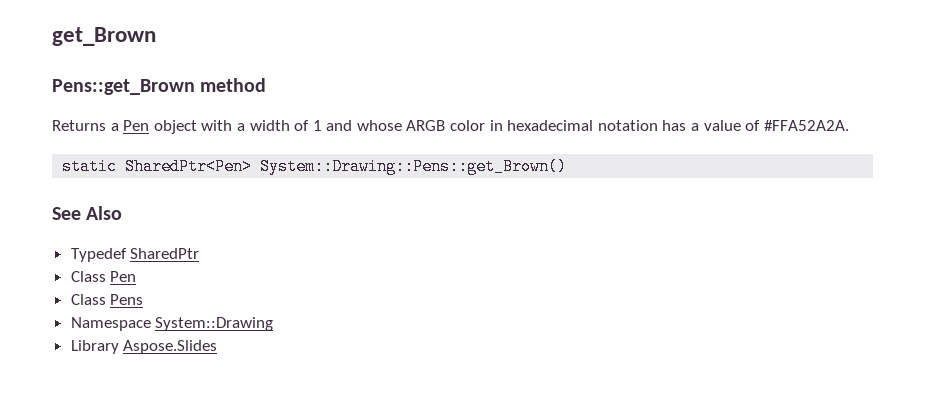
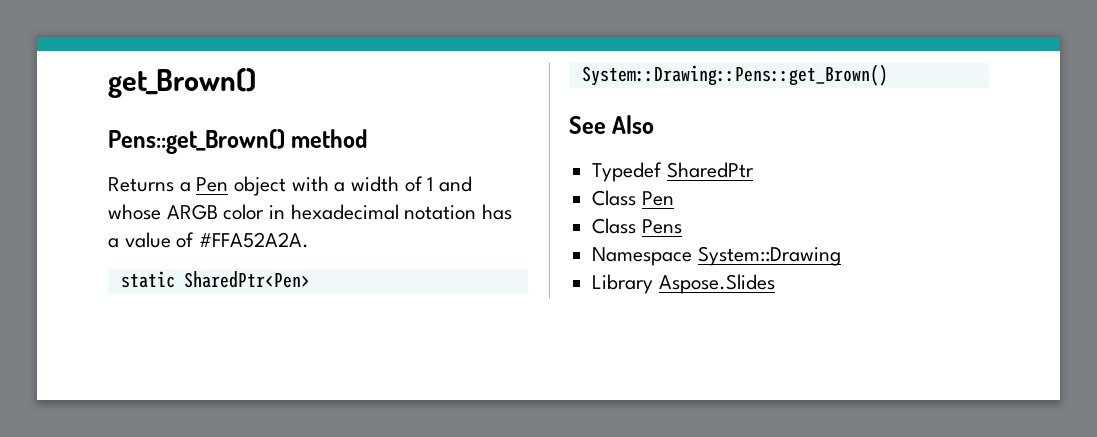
[52,27,156,46] [52,79,195,95] get_Brown // Pens::get_Brown -> [108,68,256,98] [108,129,285,154] get_Brown() // Pens::get_Brown()

